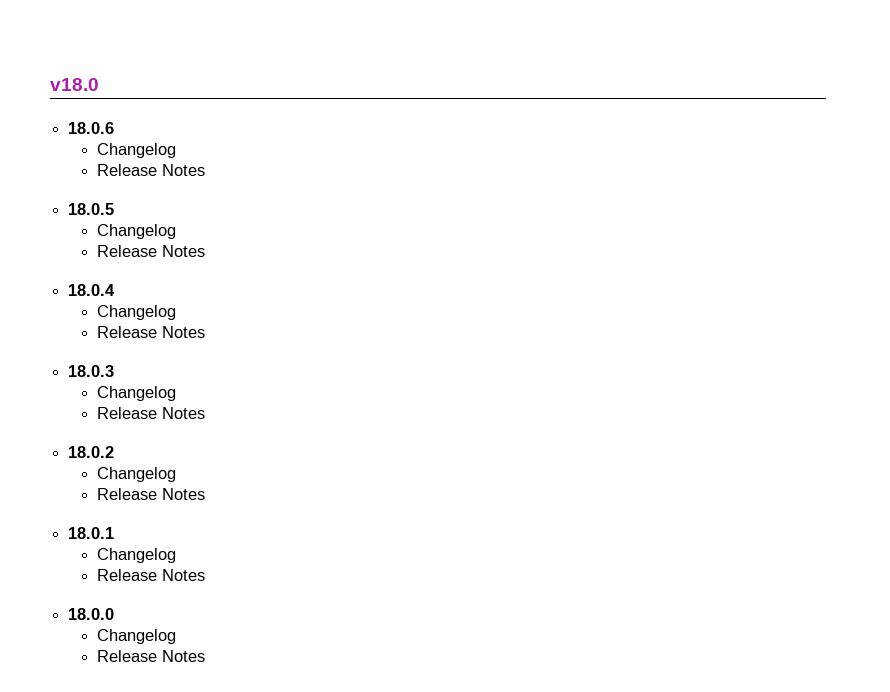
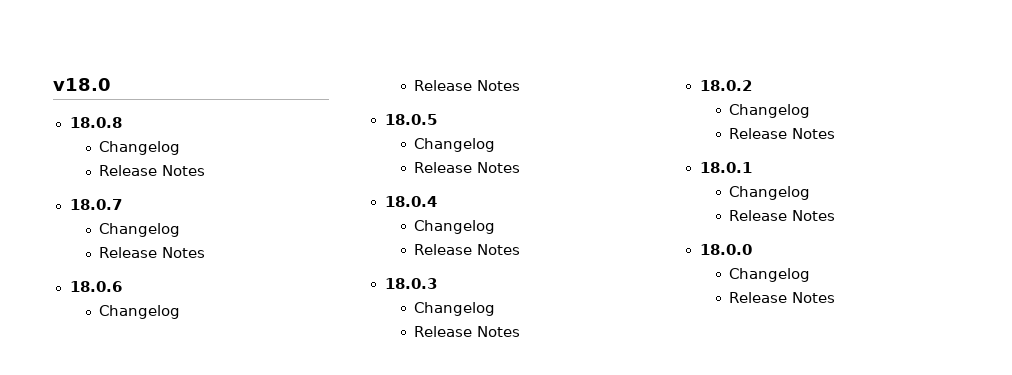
(99, 84) none -> [69,117,122,128] [99,141,181,155] [99,165,206,176] [69,199,122,210] [99,223,181,237] [99,247,206,258] // 18.0.8 // Changelog // Release Notes // 18.0.7 // Changelog // Release Notes

